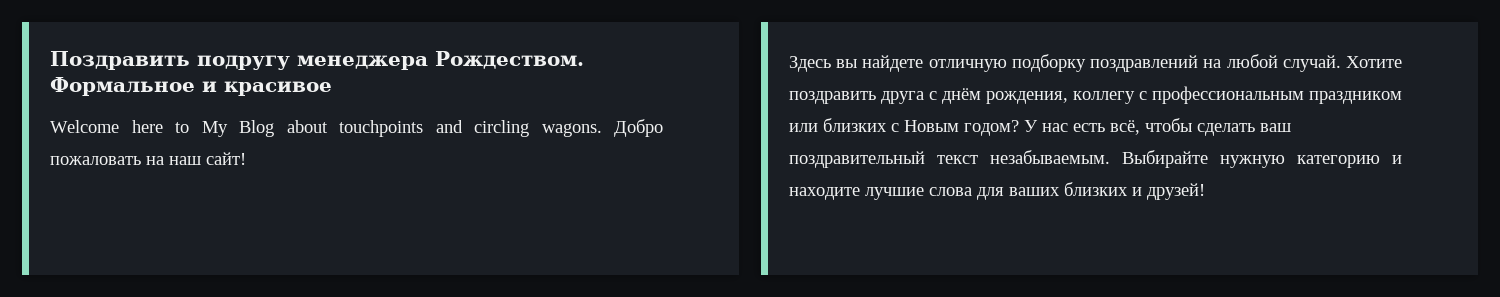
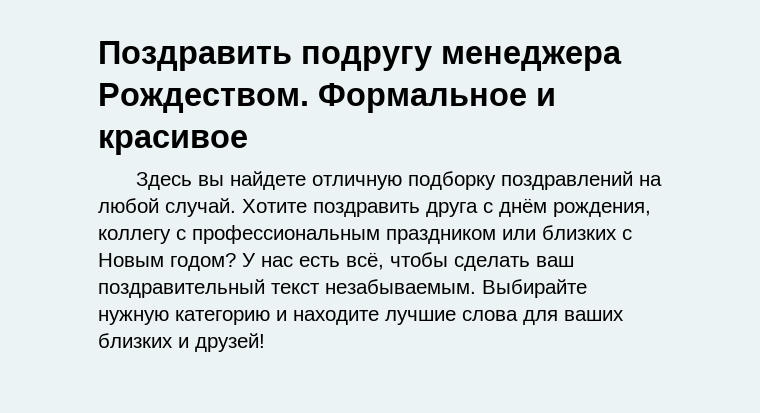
[50,119,663,137] [50,152,246,165] // Welcome here to My Blog about touchpoints and circling wagons. Добро пожаловать на наш сайт! -> (248, 142) none

